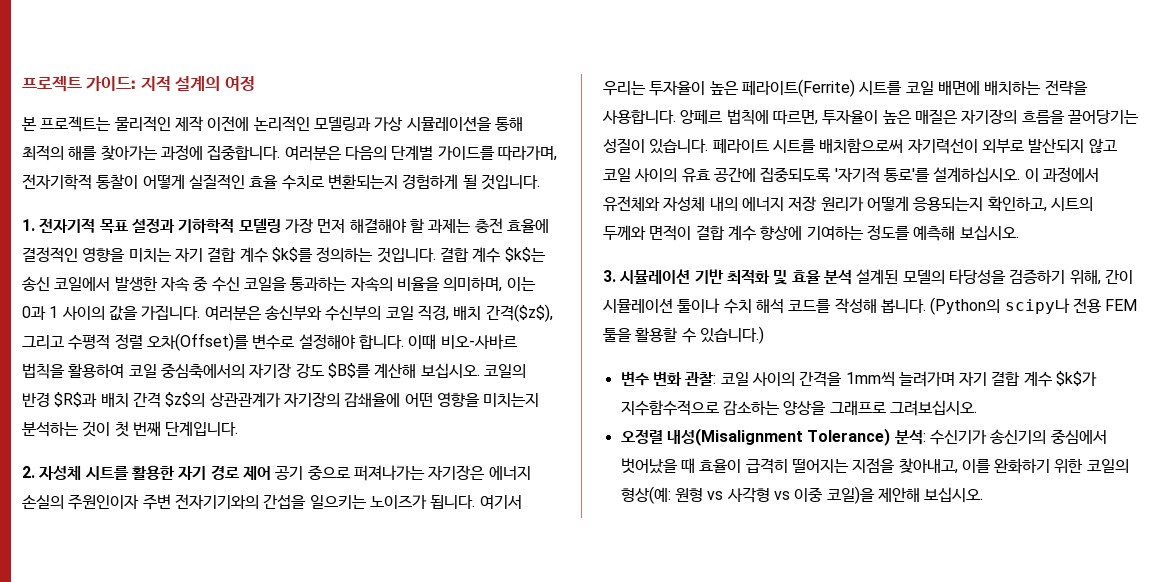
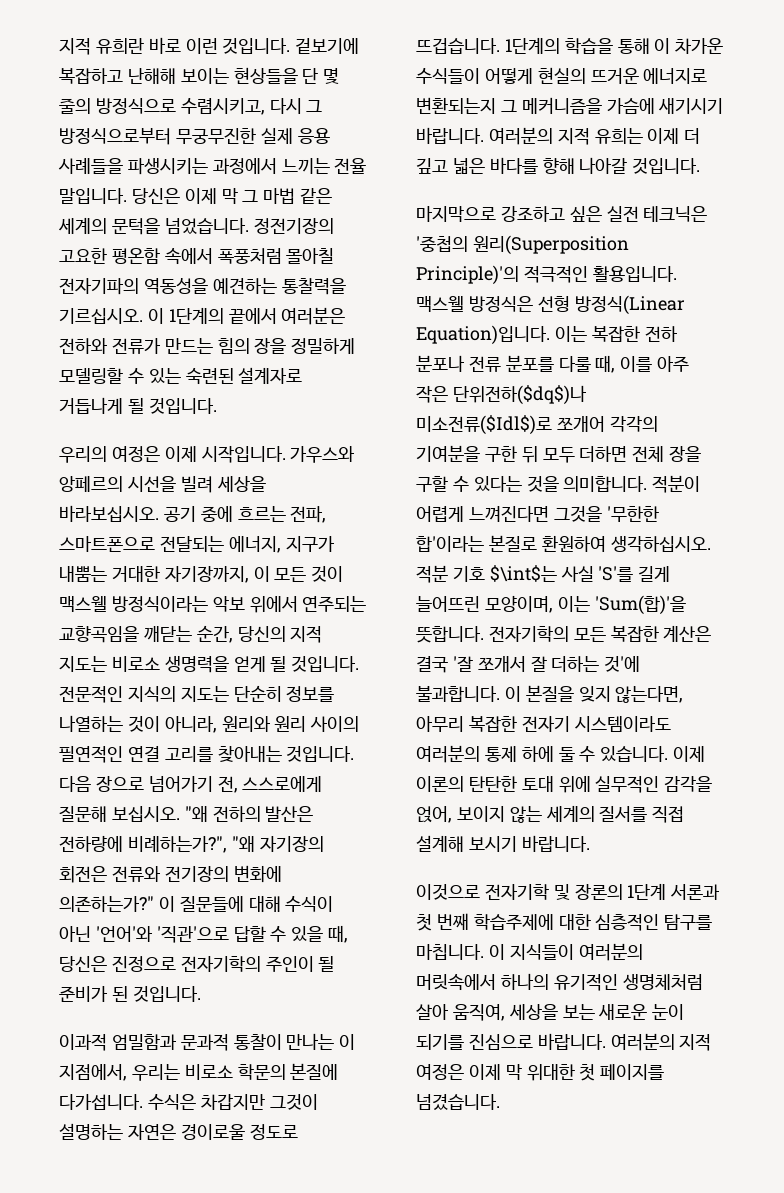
[22,76,255,92] [22,116,523,132] [22,145,557,161] [22,174,540,190] [22,218,549,234] [22,247,546,263] [22,276,536,292] [22,304,553,322] [22,333,517,351] [22,363,526,379] [22,392,540,408] [22,421,239,437] [22,465,531,481] [22,494,522,510] [603,79,1088,97] [602,109,1139,125] [603,138,1117,154] [603,167,1099,183] [603,196,1093,212] [603,225,1019,241] [603,269,1133,285] [603,297,1138,315] [603,326,764,344] [620,371,1098,387] [620,400,977,416] [620,428,1107,446] [620,458,1129,474] [620,486,984,504] 프로젝트 가이드: 지적 설계의 여정 // 본 프로젝트는 물리적인 제작 이전에 논리적인 모델링과 가상 시뮬레이션을 통해 최적의 해를 찾아가는 과정에 집중합니다. 여러분은 다음의 단계별 가이드를 따라가며, 전자기학적 통찰이 어떻게 실질적인 효율 수치로 변환되는지 경험하게 될 것입니다. // 1. 전자기적 목표 설정과 기하학적 모델링 가장 먼저 해결해야 할 과제는 충전 효율에 결정적인 영향을 미치는 자기 결합 계수 $k$를 정의하는 것입니다. 결합 계수 $k$는 송신 코일에서 발생한 자속 중 수신 코일을 통과하는 자속의 비율을 의미하며, 이는 0과 1 사이의 값을 가집니다. 여러분은 송신부와 수신부의 코일 직경, 배치 간격($z$), 그리고 수평적 정렬 오차(Offset)를 변수로 설정해야 합니다. 이때 비오-사바르 법칙을 활용하여 코일 중심축에서의 자기장 강도 $B$를 계산해 보십시오. 코일의 반경 $R$과 배치 간격 $z$의 상관관계가 자기장의 감쇄율에 어떤 영향을 미치는지 분석하는 것이 첫 번째 단계입니다. // 2. 자성체 시트를 활용한 자기 경로 제어 공기 중으로 퍼져나가는 자기장은 에너지 손실의 주원인이자 주변 전자기기와의 간섭을 일으키는 노이즈가 됩니다. 여기서 우리는 투자율이 높은 페라이트(Ferrite) 시트를 코일 배면에 배치하는 전략을 사용합니다. 앙페르 법칙에 따르면, 투자율이 높은 매질은 자기장의 흐름을 끌어당기는 성질이 있습니다. 페라이트 시트를 배치함으로써 자기력선이 외부로 발산되지 않고 코일 사이의 유효 공간에 집중되도록 '자기적 통로'를 설계하십시오. 이 과정에서 유전체와 자성체 내의 에너지 저장 원리가 어떻게 응용되는지 확인하고, 시트의 두께와 면적이 결합 계수 향상에 기여하는 정도를 예측해 보십시오. // 3. 시뮬레이션 기반 최적화 및 효율 분석 설계된 모델의 타당성을 검증하기 위해, 간이 시뮬레이션 툴이나 수치 해석 코드를 작성해 봅니다. (Python의 scipy나 전용 FEM 툴을 활용할 수 있습니다.) // 변수 변화 관찰: 코일 사이의 간격을 1mm씩 늘려가며 자기 결합 계수 $k$가 지수함수적으로 감소하는 양상을 그래프로 그려보십시오. // 오정렬 내성(Misalignment Tolerance) 분석: 수신기가 송신기의 중심에서 벗어났을 때 효율이 급격히 떨어지는 지점을 찾아내고, 이를 완화하기 위한 코일의 형상(예: 원형 vs 사각형 vs 이중 코일)을 제안해 보십시오. -> [59,37,360,55] [59,67,340,84] [59,98,323,115] [59,128,330,145] [58,158,367,175] [59,188,333,204] [58,217,334,235] [59,248,335,265] [59,278,346,295] [59,307,346,325] [59,338,356,354] [59,367,303,385] [59,397,217,414] [59,445,356,463] [59,476,266,493] [59,505,327,523] [59,536,335,553] [59,566,344,583] [59,596,367,613] [59,625,323,643] [59,656,360,673] [59,685,335,703] [59,715,360,733] [59,746,355,763] [59,776,323,793] [59,806,314,822] [59,835,324,853] [59,865,282,883] [59,896,334,912] [59,925,349,943] [59,956,335,972] [59,986,201,1002] [59,1033,356,1051] [59,1063,339,1081] [59,1094,318,1110] [59,1123,298,1140] [416,37,724,54] [416,67,708,84] [416,97,724,114] [416,127,701,145] [416,157,701,174] [416,206,708,222] [416,235,629,255] [416,265,677,285] [416,295,685,315] [416,325,677,345] [416,355,690,373] [416,385,587,405] [416,415,658,435] [416,445,702,463] [416,475,701,493] [416,506,659,522] [416,535,711,552] [416,565,671,583] [416,595,686,615] [416,625,712,643] [416,656,641,673] [416,685,684,703] [416,716,671,732] [416,745,706,763] [416,776,713,793] [416,805,685,823] [416,835,590,852] [416,883,721,900] [416,913,713,931] [416,943,643,961] [416,973,703,991] [416,1004,685,1021] [416,1033,712,1051] [416,1064,665,1081] [416,1094,500,1111] 지적 유희란 바로 이런 것입니다. 겉보기에 복잡하고 난해해 보이는 현상들을 단 몇 줄의 방정식으로 수렴시키고, 다시 그 방정식으로부터 무궁무진한 실제 응용 사례들을 파생시키는 과정에서 느끼는 전율 말입니다. 당신은 이제 막 그 마법 같은 세계의 문턱을 넘었습니다. 정전기장의 고요한 평온함 속에서 폭풍처럼 몰아칠 전자기파의 역동성을 예견하는 통찰력을 기르십시오. 이 1단계의 끝에서 여러분은 전하와 전류가 만드는 힘의 장을 정밀하게 모델링할 수 있는 숙련된 설계자로 거듭나게 될 것입니다. // 우리의 여정은 이제 시작입니다. 가우스와 앙페르의 시선을 빌려 세상을 바라보십시오. 공기 중에 흐르는 전파, 스마트폰으로 전달되는 에너지, 지구가 내뿜는 거대한 자기장까지, 이 모든 것이 맥스웰 방정식이라는 악보 위에서 연주되는 교향곡임을 깨닫는 순간, 당신의 지적 지도는 비로소 생명력을 얻게 될 것입니다. 전문적인 지식의 지도는 단순히 정보를 나열하는 것이 아니라, 원리와 원리 사이의 필연적인 연결 고리를 찾아내는 것입니다. 다음 장으로 넘어가기 전, 스스로에게 질문해 보십시오. "왜 전하의 발산은 전하량에 비례하는가?", "왜 자기장의 회전은 전류와 전기장의 변화에 의존하는가?" 이 질문들에 대해 수식이 아닌 '언어'와 '직관'으로 답할 수 있을 때, 당신은 진정으로 전자기학의 주인이 될 준비가 된 것입니다. // 이과적 엄밀함과 문과적 통찰이 만나는 이 지점에서, 우리는 비로소 학문의 본질에 다가섭니다. 수식은 차갑지만 그것이 설명하는 자연은 경이로울 정도로 뜨겁습니다. 1단계의 학습을 통해 이 차가운 수식들이 어떻게 현실의 뜨거운 에너지로 변환되는지 그 메커니즘을 가슴에 새기시기 바랍니다. 여러분의 지적 유희는 이제 더 깊고 넓은 바다를 향해 나아갈 것입니다. // 마지막으로 강조하고 싶은 실전 테크닉은 '중첩의 원리(Superposition Principle)'의 적극적인 활용입니다. 맥스웰 방정식은 선형 방정식(Linear Equation)입니다. 이는 복잡한 전하 분포나 전류 분포를 다룰 때, 이를 아주 작은 단위전하($dq$)나 미소전류($Idl$)로 쪼개어 각각의 기여분을 구한 뒤 모두 더하면 전체 장을 구할 수 있다는 것을 의미합니다. 적분이 어렵게 느껴진다면 그것을 '무한한 합'이라는 본질로 환원하여 생각하십시오. 적분 기호 $\int$는 사실 'S'를 길게 늘어뜨린 모양이며, 이는 'Sum(합)'을 뜻합니다. 전자기학의 모든 복잡한 계산은 결국 '잘 쪼개서 잘 더하는 것'에 불과합니다. 이 본질을 잊지 않는다면, 아무리 복잡한 전자기 시스템이라도 여러분의 통제 하에 둘 수 있습니다. 이제 이론의 탄탄한 토대 위에 실무적인 감각을 얹어, 보이지 않는 세계의 질서를 직접 설계해 보시기 바랍니다. // 이것으로 전자기학 및 장론의 1단계 서론과 첫 번째 학습주제에 대한 심층적인 탐구를 마칩니다. 이 지식들이 여러분의 머릿속에서 하나의 유기적인 생명체처럼 살아 움직여, 세상을 보는 새로운 눈이 되기를 진심으로 바랍니다. 여러분의 지적 여정은 이제 막 위대한 첫 페이지를 넘겼습니다.

